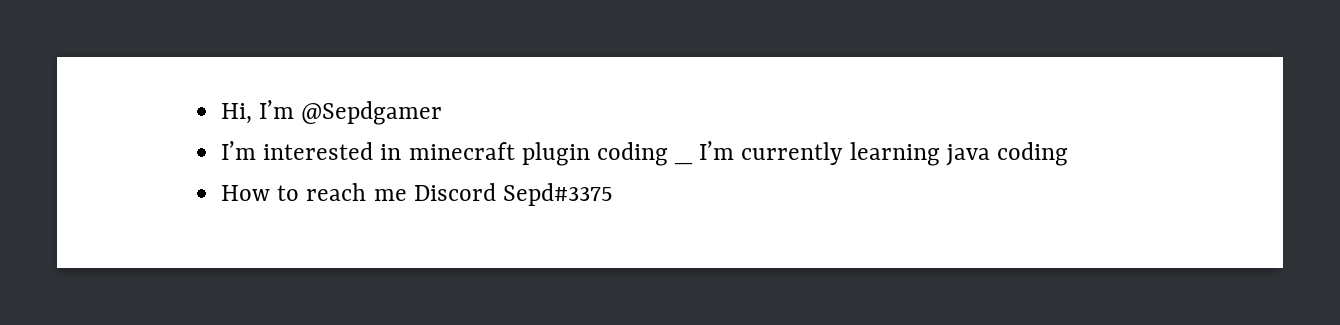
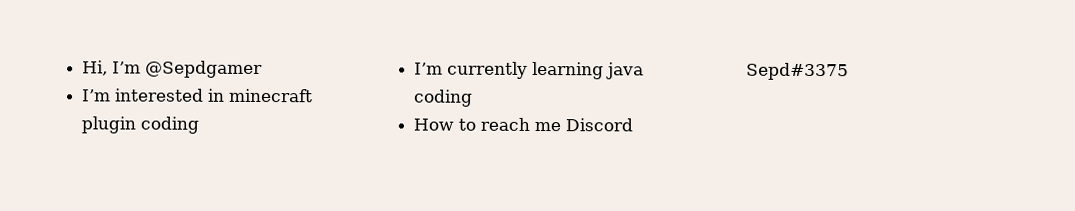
[675,160,694,165] _ -> (200, 125) //

